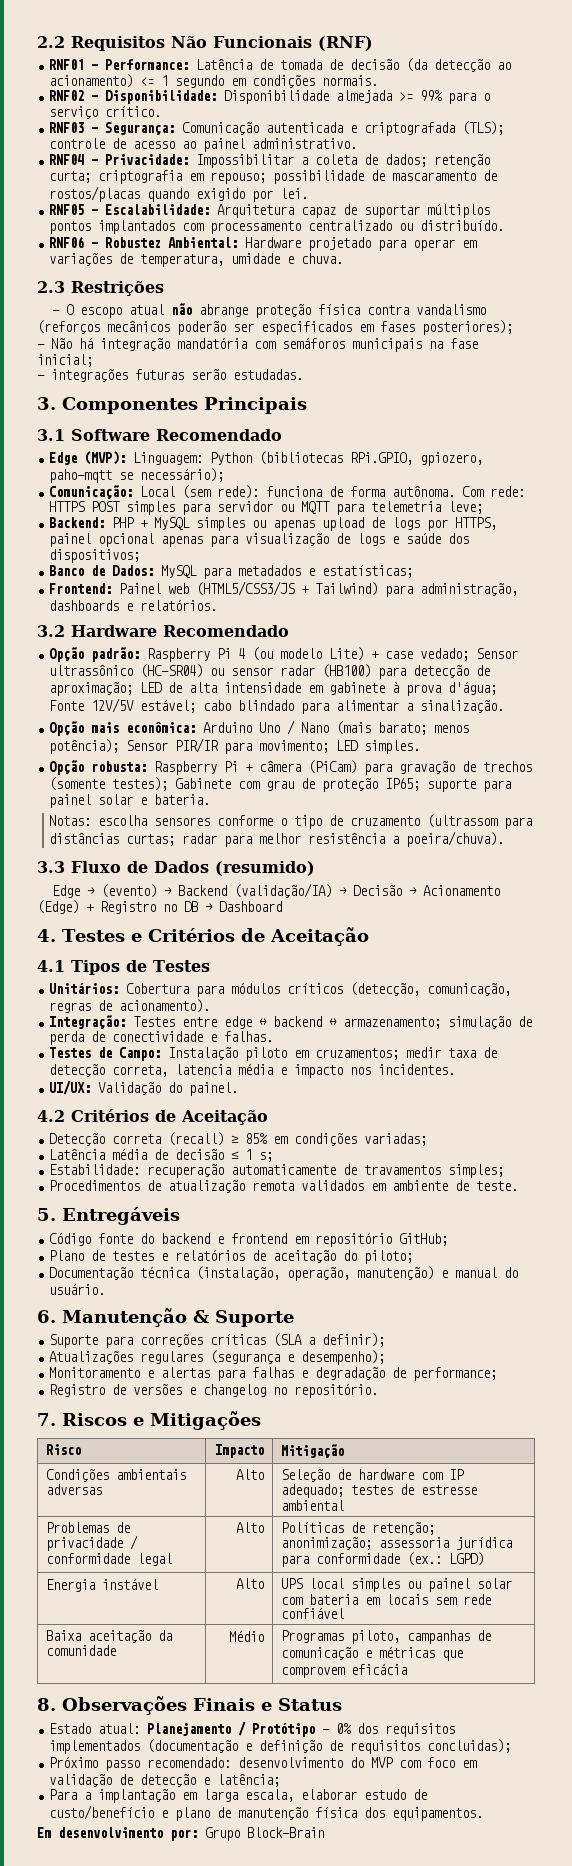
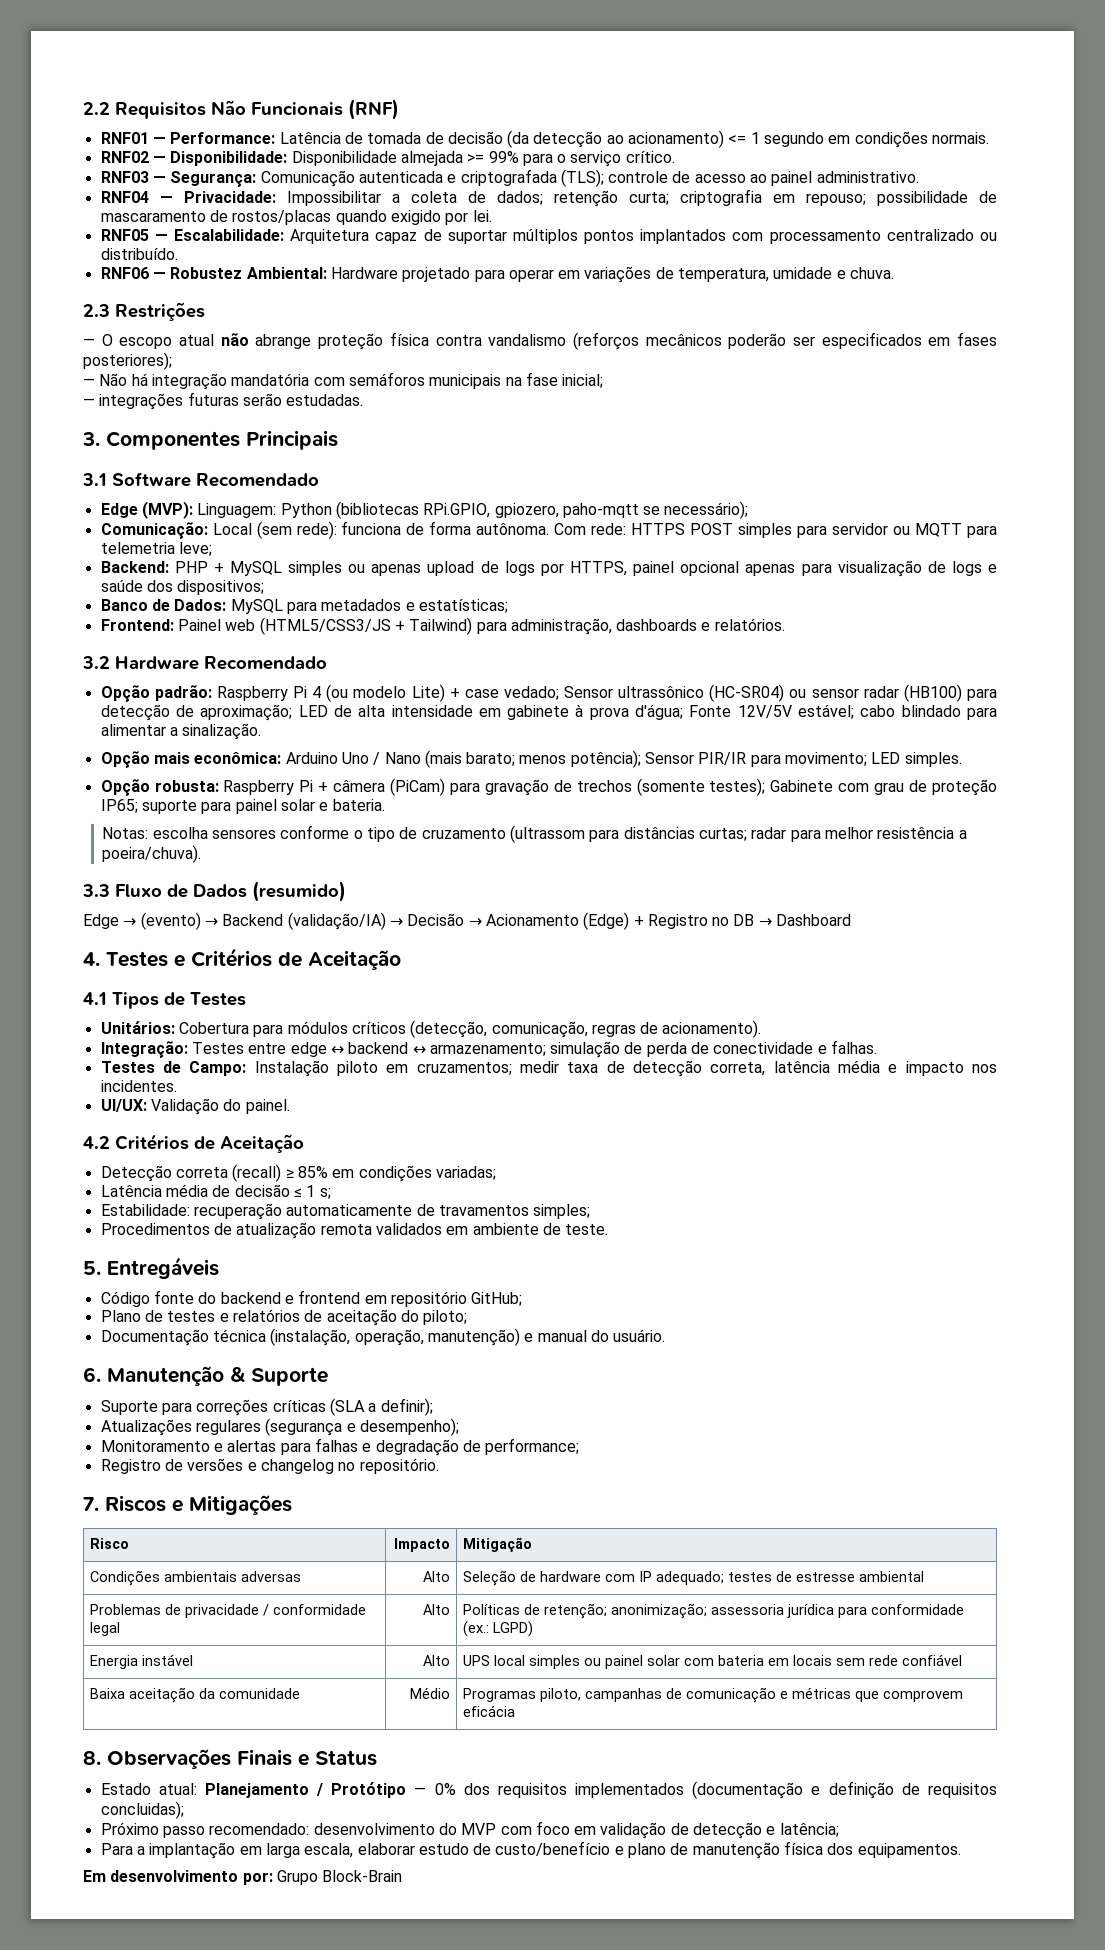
[175,1064,232,1075] latencia -> [773,1061,830,1073] latência

